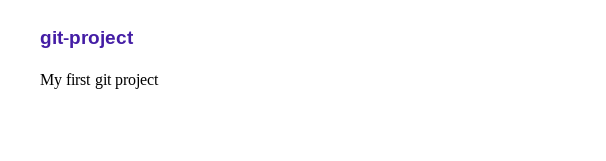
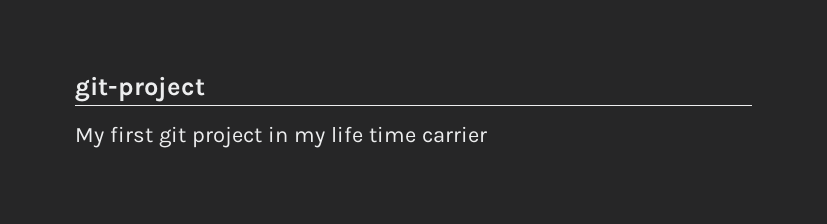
(159, 81) none -> [267,126,487,148] in my life time carrier

